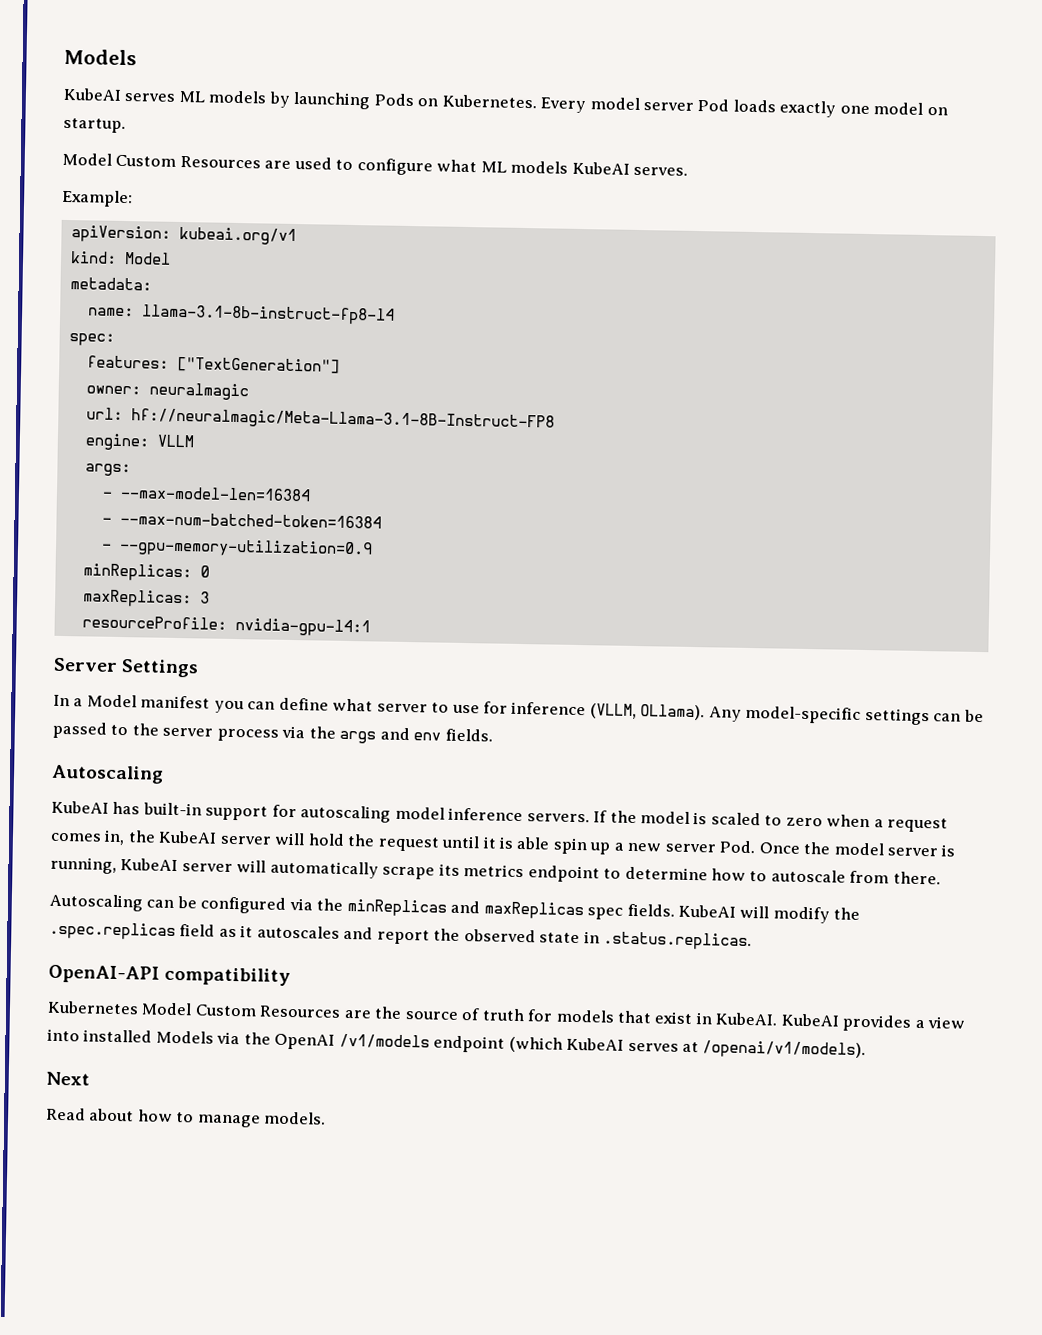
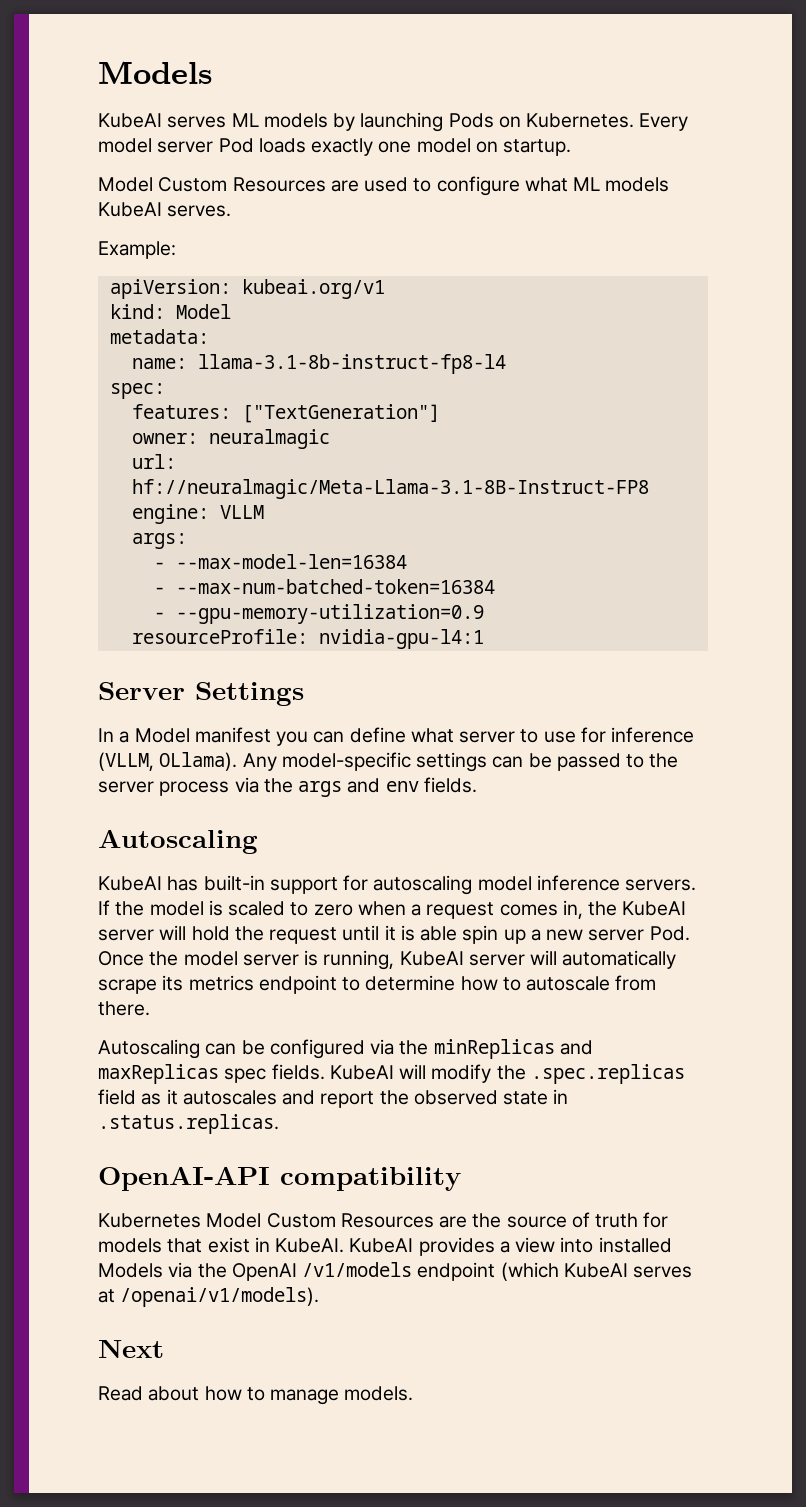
[82,563,210,582] [82,589,210,608] // minReplicas: 0 // maxReplicas: 3 -> (484, 614) none

